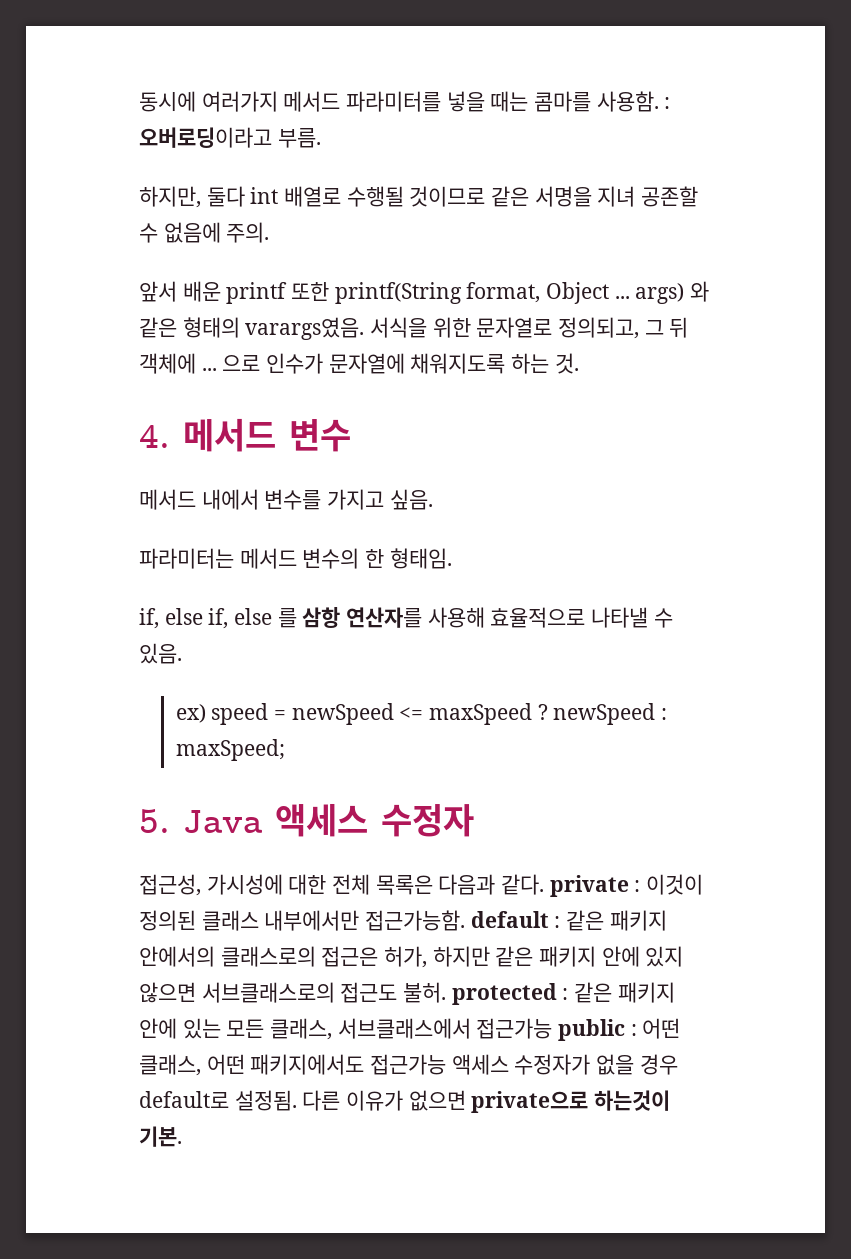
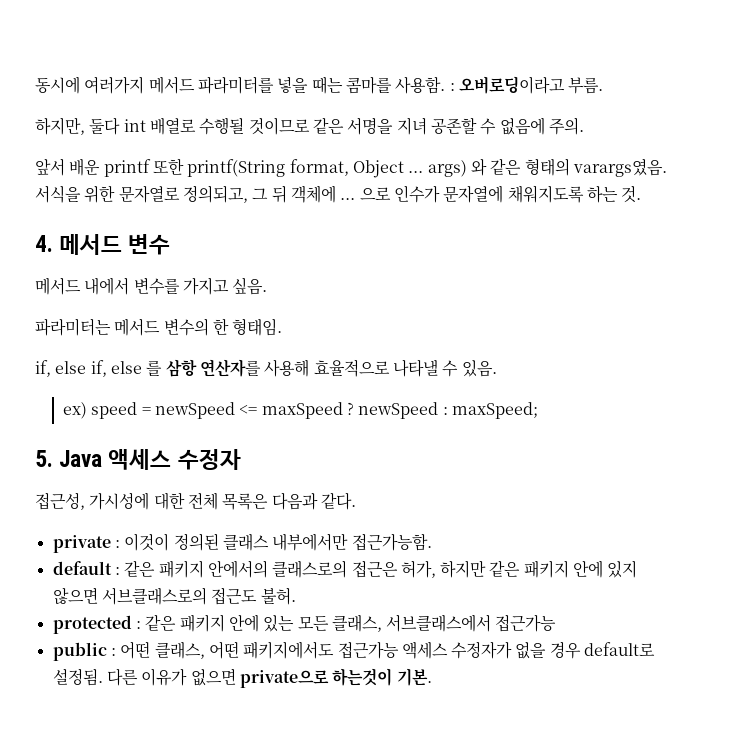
(545, 884) none -> (356, 501) //
(466, 920) none -> (432, 542) //
(447, 992) none -> (296, 596) //
(553, 1028) none -> (557, 623) //

